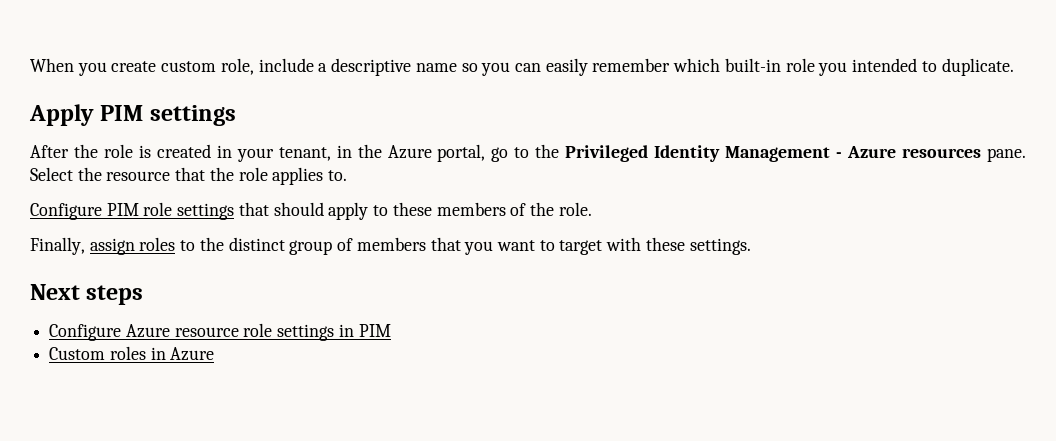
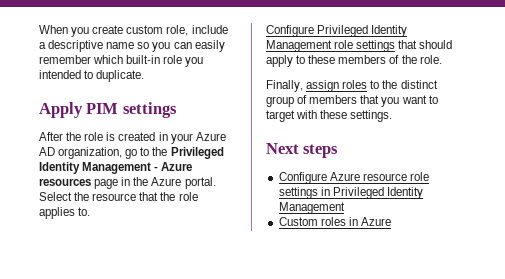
[278,144,486,162] tenant, in the Azure portal, -> [195,132,226,141] [39,147,123,159] Azure AD organization,
[987,148,1027,162] pane. -> [94,177,216,189] page in the Azure portal.
[106,203,139,216] PIM -> [317,25,408,37] [266,40,332,52] Privileged Identity Management
[358,324,391,337] PIM -> [332,187,423,199] [278,202,345,214] Privileged Identity Management

